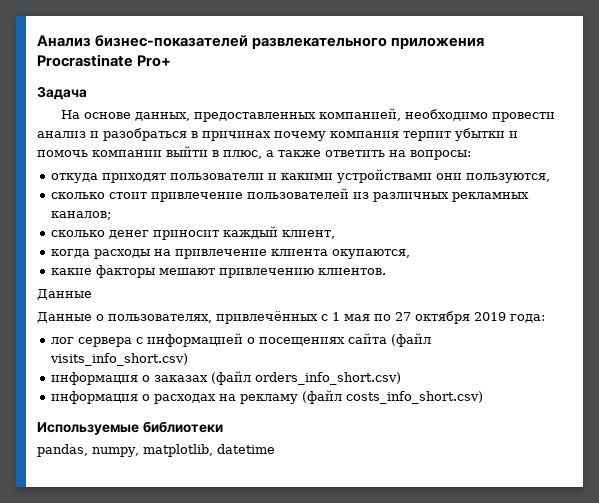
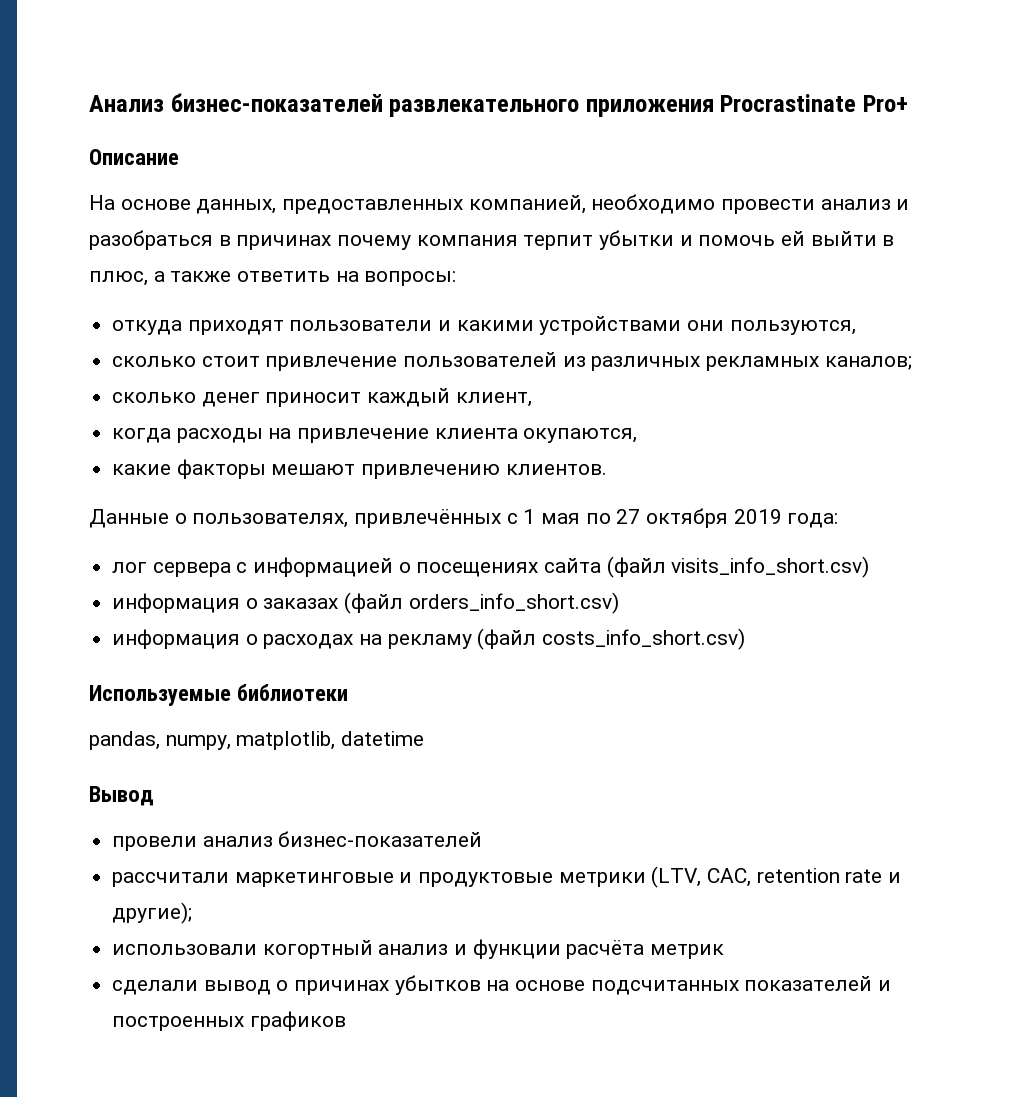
[37,86,87,100] Задача -> [89,149,179,165] Описание
[92,150,162,157] компании -> [781,231,806,246] ей
[37,312,92,323] // Данные -> (169, 518) none
(275, 449) none -> [89,786,154,806] [112,831,483,851] [112,866,902,888] [112,902,193,924] [112,939,725,959] [112,975,892,995] [112,1011,346,1031] // Вывод // провели анализ бизнес-показателей // рассчитали маркетинговые и продуктовые метрики (LTV, CAC, retention rate и другие); // использовали когортный анализ и функции расчёта метрик // сделали вывод о причинах убытков на основе подсчитанных показателей и построенных графиков

